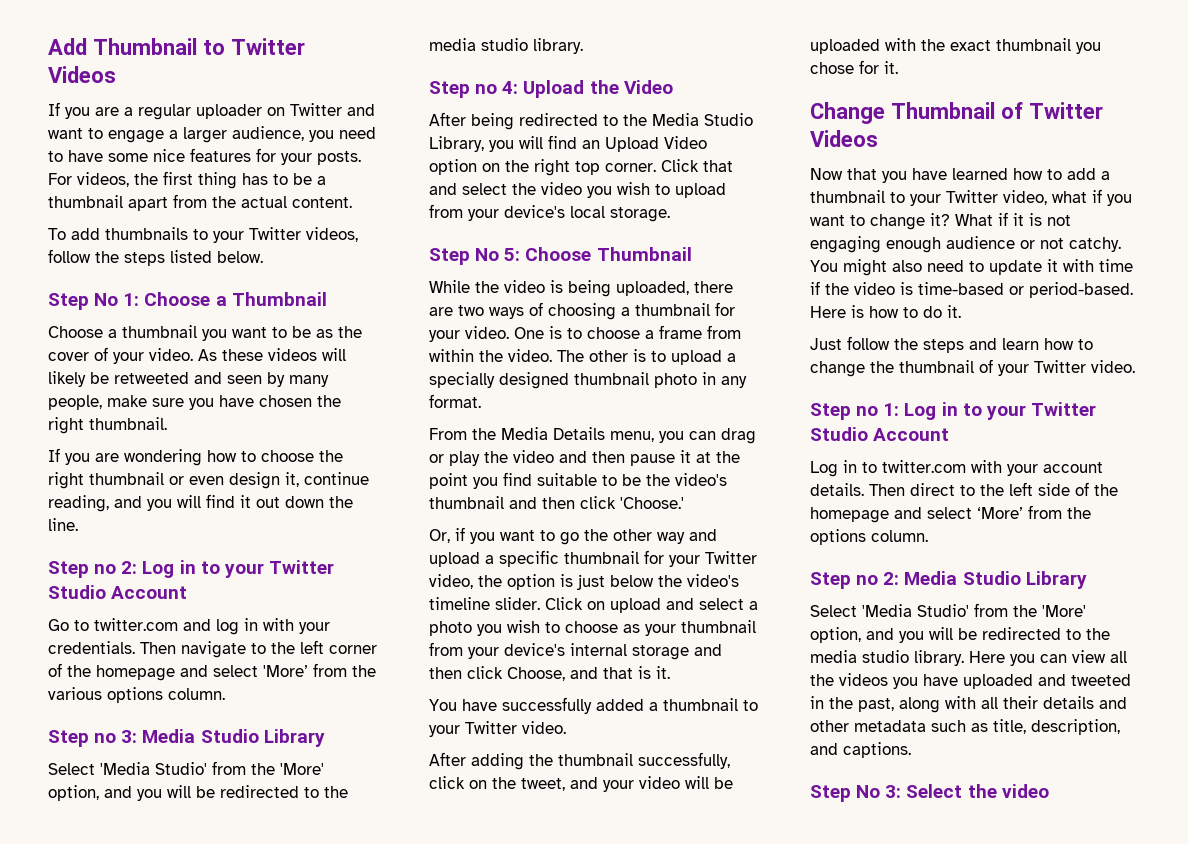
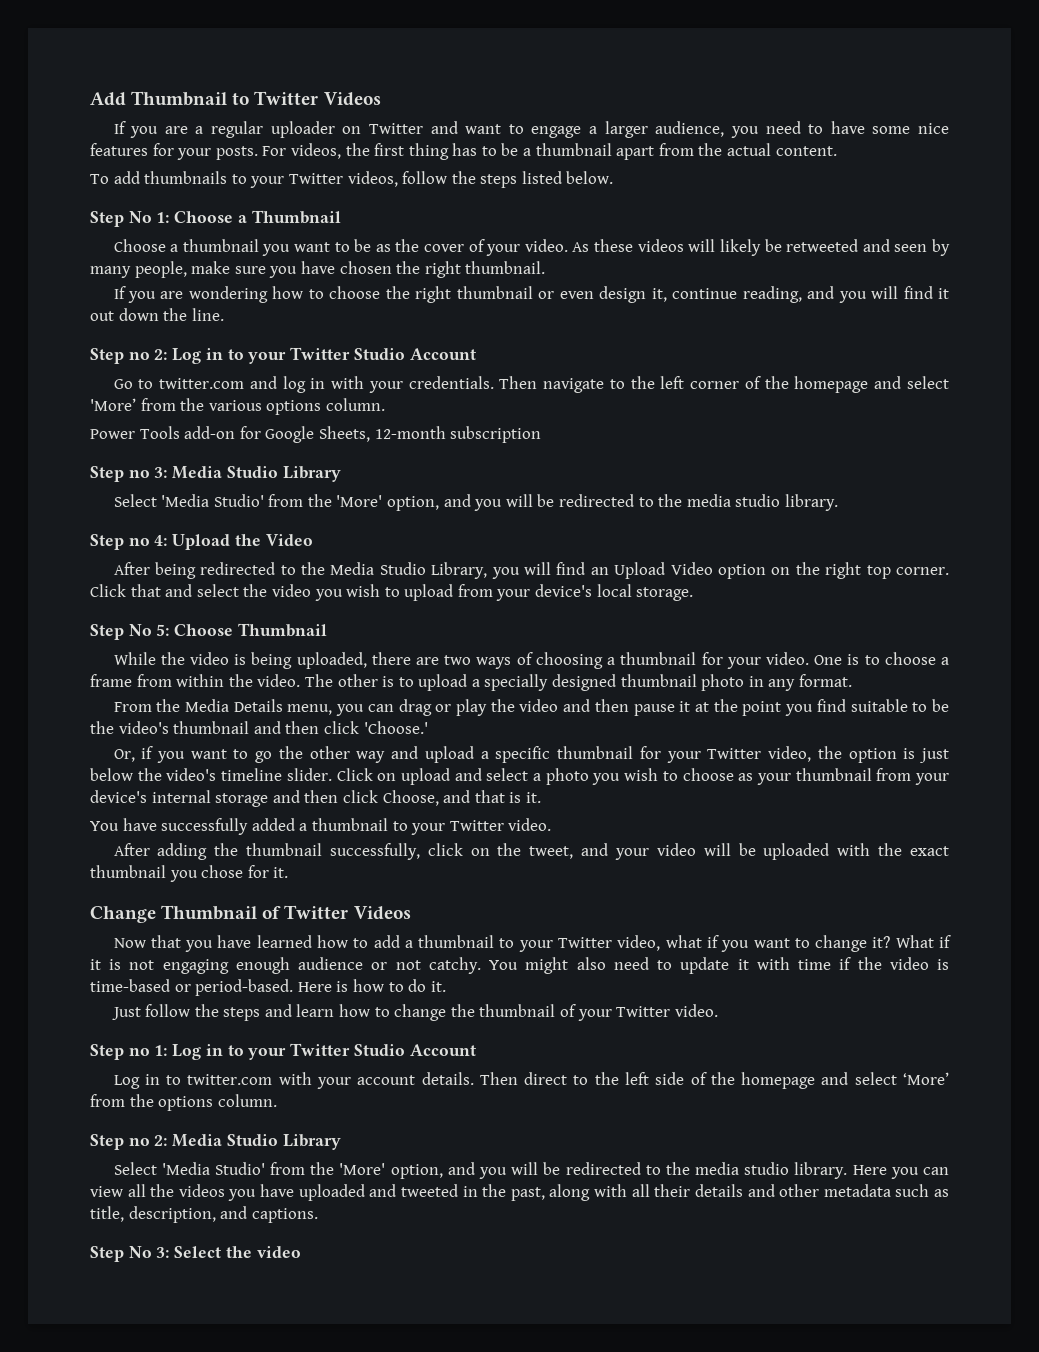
(225, 694) none -> [90,426,542,443] // Power Tools add-on for Google Sheets, 12-month subscription

